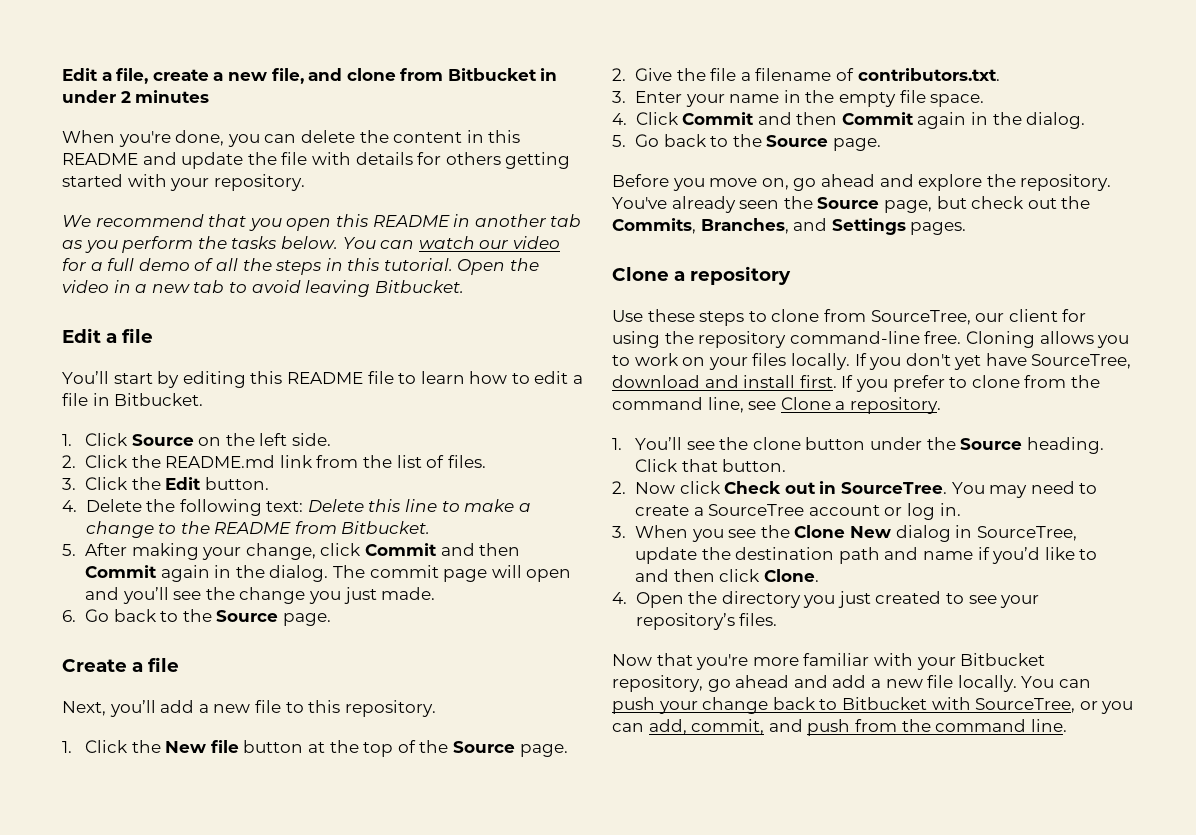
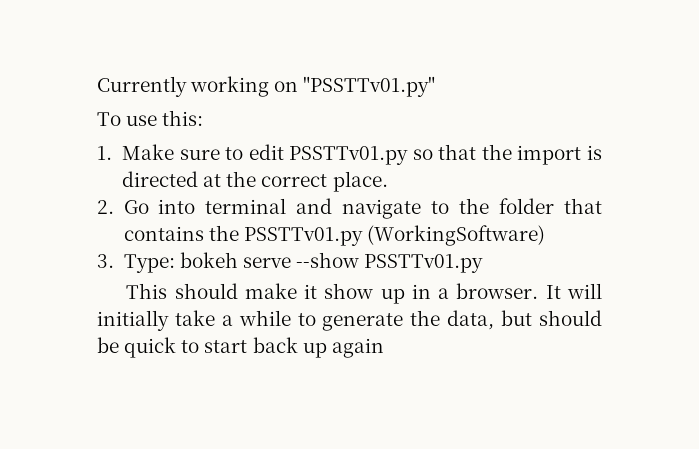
[62,68,558,84] [62,90,210,103] [62,130,521,147] [62,152,571,169] [62,174,305,191] [62,214,582,231] [62,236,560,253] [62,258,540,275] [62,280,464,297] [62,328,153,343] [62,371,584,388] [62,393,204,406] [62,433,331,446] [62,455,486,468] [62,477,269,490] [62,499,531,516] [85,521,431,538] [62,543,521,560] [85,565,572,582] [85,587,436,604] [62,609,331,626] [62,657,179,672] [62,700,436,717] [62,740,568,757] [612,68,1000,81] [612,90,985,107] [612,112,1086,129] [612,134,881,151] [612,174,1112,191] [612,196,1091,213] [612,218,967,235] [612,266,791,285] [612,309,1087,326] [612,331,1130,348] [612,353,1132,370] [612,375,1100,392] [612,397,941,414] [612,437,1104,454] [635,459,787,472] [612,481,1098,498] [635,503,961,520] [612,525,1077,542] [635,547,1098,564] [635,569,819,582] [612,591,1040,608] [635,613,778,630] [612,653,1046,670] [612,675,1091,692] [612,697,1134,714] [612,719,1067,736] Edit a file, create a new file, and clone from Bitbucket in under 2 minutes // When you're done, you can delete the content in this README and update the file with details for others getting started with your repository. // We recommend that you open this README in another tab as you perform the tasks below. You can watch our video for a full demo of all the steps in this tutorial. Open the video in a new tab to avoid leaving Bitbucket. // Edit a file // You’ll start by editing this README file to learn how to edit a file in Bitbucket. // 1. Click Source on the left side. // 2. Click the README.md link from the list of files. // 3. Click the Edit button. // 4. Delete the following text: Delete this line to make a change to the README from Bitbucket. // 5. After making your change, click Commit and then Commit again in the dialog. The commit page will open and you’ll see the change you just made. // 6. Go back to the Source page. // Create a file // Next, you’ll add a new file to this repository. // 1. Click the New file button at the top of the Source page. // 2. Give the file a filename of contributors.txt. // 3. Enter your name in the empty file space. // 4. Click Commit and then Commit again in the dialog. // 5. Go back to the Source page. // Before you move on, go ahead and explore the repository. You've already seen the Source page, but check out the Commits, Branches, and Settings pages. // Clone a repository // Use these steps to clone from SourceTree, our client for using the repository command-line free. Cloning allows you to work on your files locally. If you don't yet have SourceTree, download and install first. If you prefer to clone from the command line, see Clone a repository. // 1. You’ll see the clone button under the Source heading. Click that button. // 2. Now click Check out in SourceTree. You may need to create a SourceTree account or log in. // 3. When you see the Clone New dialog in SourceTree, update the destination path and name if you’d like to and then click Clone. // 4. Open the directory you just created to see your repository’s files. // Now that you're more familiar with your Bitbucket repository, go ahead and add a new file locally. You can push your change back to Bitbucket with SourceTree, or you can add, commit, and push from the command line. -> [97,76,436,97] [97,110,204,126] [97,144,602,165] [122,171,388,192] [97,198,602,219] [123,225,545,246] [97,252,484,273] [126,283,602,304] [97,310,603,331] [97,337,384,358] Currently working on "PSSTTv01.py" // To use this: // 1. Make sure to edit PSSTTv01.py so that the import is directed at the correct place. // 2. Go into terminal and navigate to the folder that contains the PSSTTv01.py (WorkingSoftware) // 3. Type: bokeh serve --show PSSTTv01.py // This should make it show up in a browser. It will initially take a while to generate the data, but should be quick to start back up again

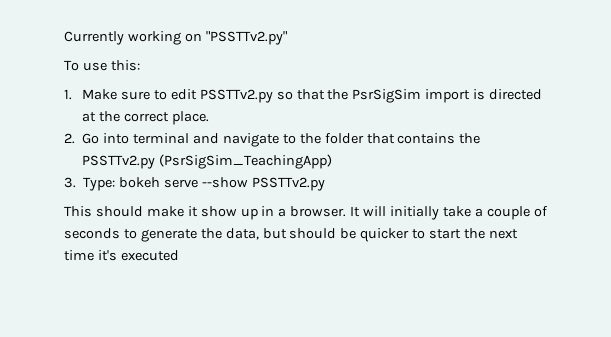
[303,76,436,97] "PSSTTv01.py" -> [205,31,287,45] "PSSTTv2.py"
[289,146,409,165] PSSTTv01.py -> [199,89,273,103] PSSTTv2.py
(512, 152) none -> [352,89,422,103] PsrSigSim
[243,225,545,246] PSSTTv01.py (WorkingSoftware) -> [82,154,333,169] PSSTTv2.py (PsrSigSim_TeachingApp)
[364,254,484,273] PSSTTv01.py -> [251,177,325,191] PSSTTv2.py
[238,310,291,326] while -> [486,206,548,220] [64,228,120,239] couple of seconds
[124,337,177,358] quick -> [360,228,410,242] quicker
[252,337,384,358] back up again -> [464,228,518,239] [64,250,179,261] the next time it's executed

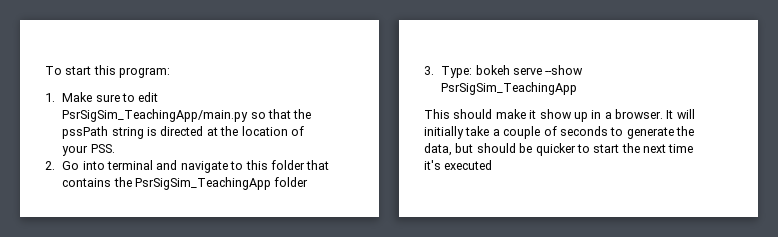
[64,31,287,45] [64,60,140,71] Currently working on "PSSTTv2.py" // To use this: -> [45,65,171,78] To start this program:
[199,89,273,103] PSSTTv2.py -> [62,109,249,122] PsrSigSim_TeachingApp/main.py
[352,89,471,103] PsrSigSim import -> [62,126,144,139] pssPath string
[123,111,209,125] correct place. -> [241,126,304,136] [62,144,115,156] location of your PSS.
[299,133,321,144] the -> [245,160,268,170] this
[82,154,333,169] PSSTTv2.py (PsrSigSim_TeachingApp) -> [135,177,309,190] PsrSigSim_TeachingApp folder
[251,177,325,191] PSSTTv2.py -> [441,82,578,95] PsrSigSim_TeachingApp

